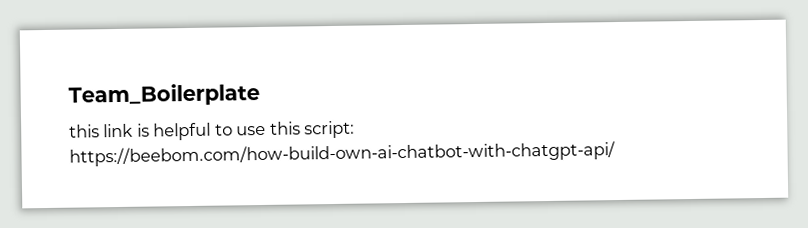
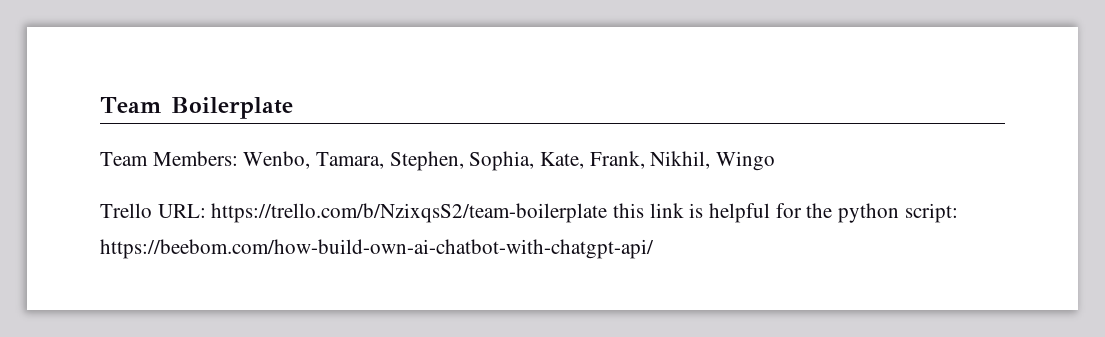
[68,83,260,107] Team_Boilerplate // -> [100,97,293,119] [100,151,776,171] [100,203,608,223] Team Boilerplate // Team Members: Wenbo, Tamara, Stephen, Sophia, Kate, Frank, Nikhil, Wingo // Trello URL: https://trello.com/b/NzixqsS2/team-boilerplate
[214,121,301,136] to use this -> [775,203,900,223] for the python

